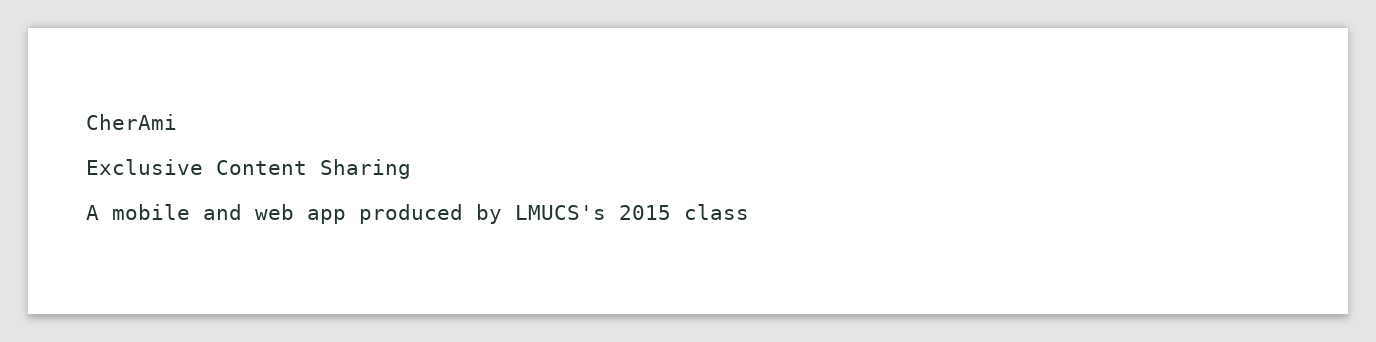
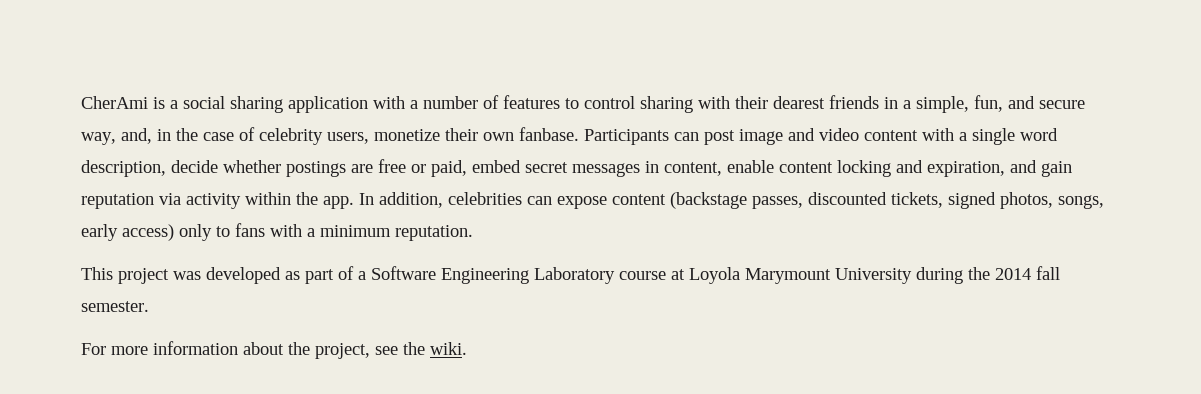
[86,159,411,179] [86,204,749,224] // Exclusive Content Sharing // A mobile and web app produced by LMUCS's 2015 class -> [153,95,1085,113] [81,127,1058,145] [81,159,1072,177] [81,192,1104,209] [81,223,473,241] [81,266,1060,284] [81,301,149,312] [81,341,467,359] is a social sharing application with a number of features to control sharing with their dearest friends in a simple, fun, and secure way, and, in the case of celebrity users, monetize their own fanbase. Participants can post image and video content with a single word description, decide whether postings are free or paid, embed secret messages in content, enable content locking and expiration, and gain reputation via activity within the app. In addition, celebrities can expose content (backstage passes, discounted tickets, signed photos, songs, early access) only to fans with a minimum reputation. // This project was developed as part of a Software Engineering Laboratory course at Loyola Marymount University during the 2014 fall semester. // For more information about the project, see the wiki.

